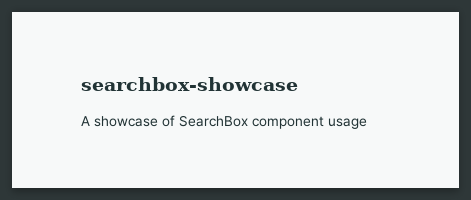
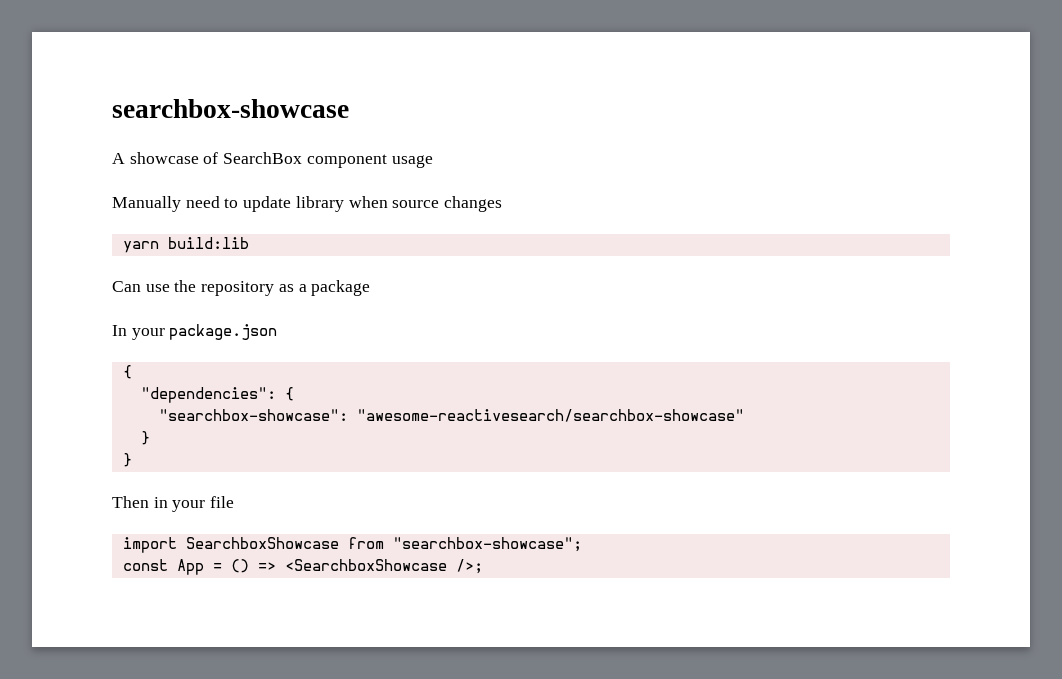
(367, 123) none -> [112,196,503,212] [122,237,249,253] [112,280,371,296] [112,324,278,340] [122,365,132,379] [140,387,294,403] [158,409,744,422] [140,431,150,445] [122,453,132,467] [112,496,235,512] [122,537,582,553] [122,559,483,575] // Manually need to update library when source changes // yarn build:lib // Can use the repository as a package // In your package.json // { // "dependencies": { // "searchbox-showcase": "awesome-reactivesearch/searchbox-showcase" // } // } // Then in your file // import SearchboxShowcase from "searchbox-showcase"; // const App = () => <SearchboxShowcase />;

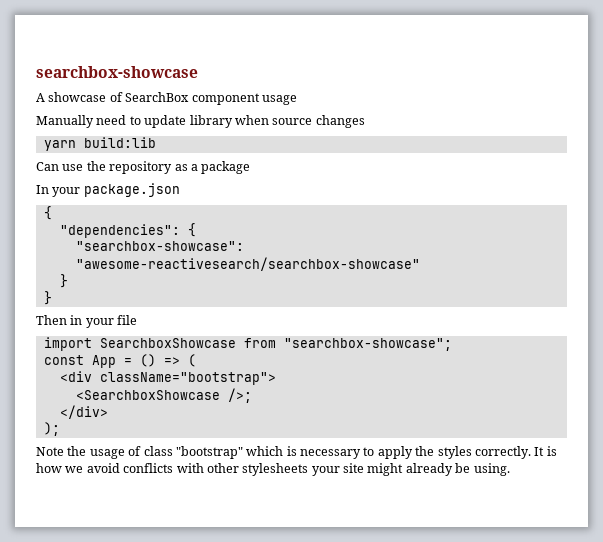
(276, 566) none -> [187,354,196,367] [59,371,276,385] ( // <div className="bootstrap"> //
(483, 566) none -> [59,405,108,419] [43,422,60,436] [36,446,557,459] [36,463,510,476] // </div> // ); // Note the usage of class "bootstrap" which is necessary to apply the styles correctly. It is how we avoid conflicts with other stylesheets your site might already be using.

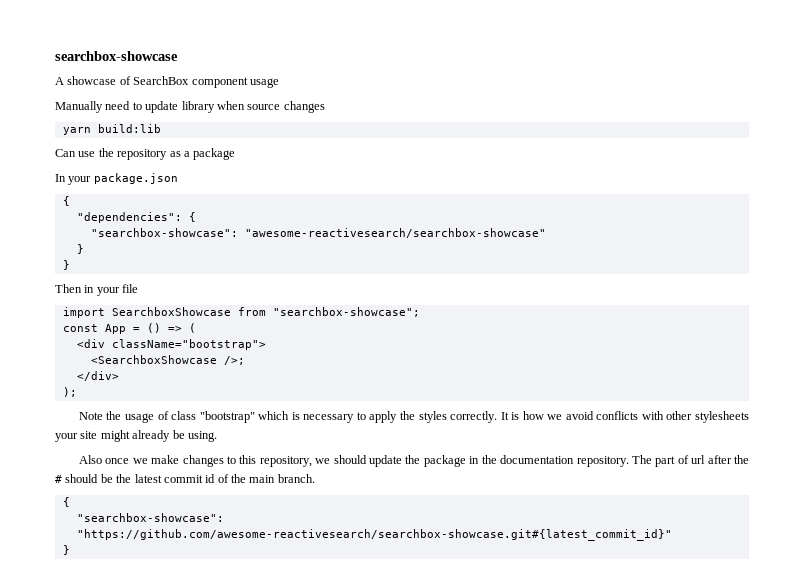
(510, 469) none -> [78,455,750,467] [55,474,315,483] [62,497,70,507] [76,513,224,522] [76,529,672,541] [62,545,70,555] // Also once we make changes to this repository, we should update the package in the documentation repository. The part of url after the # should be the latest commit id of the main branch. // { // "searchbox-showcase": "https://github.com/awesome-reactivesearch/searchbox-showcase.git#{latest_commit_id}" // }

